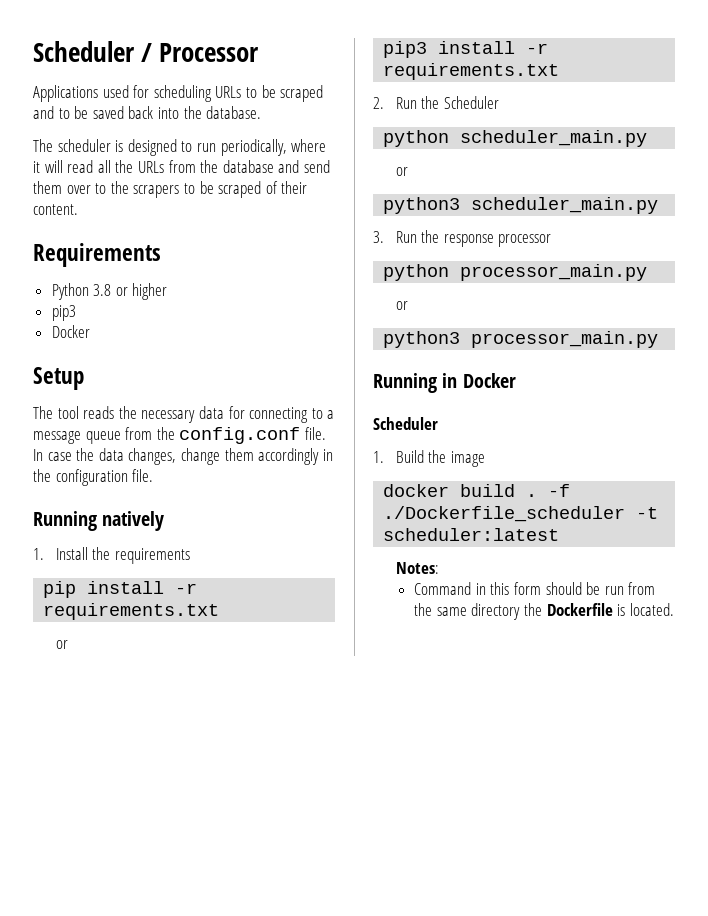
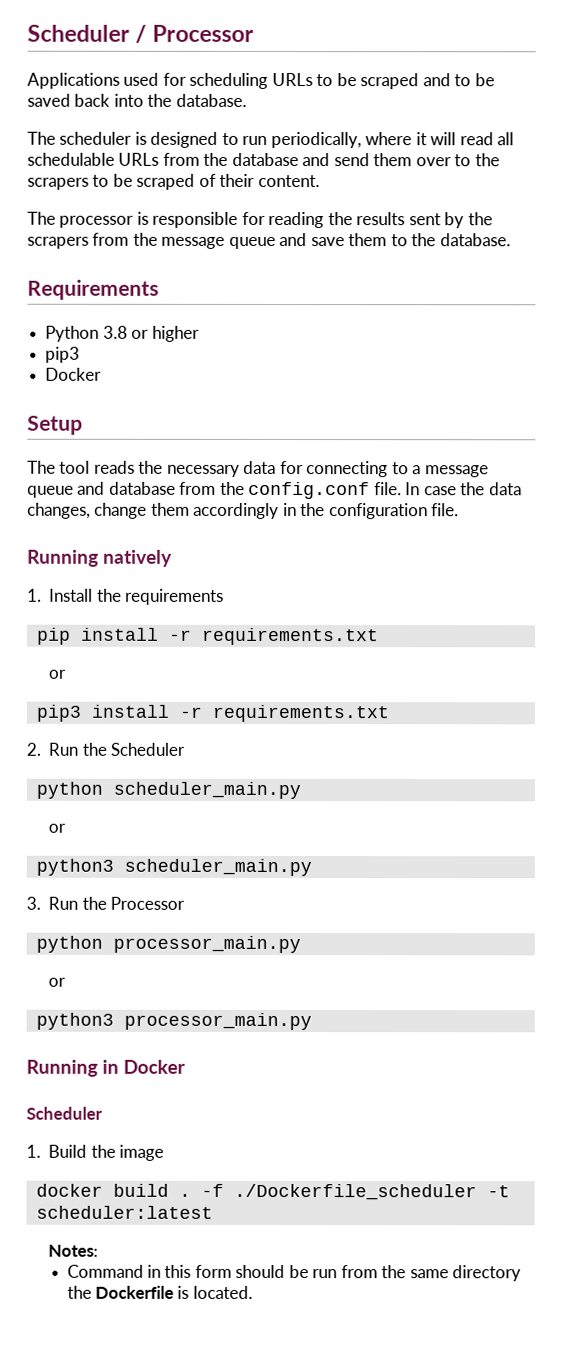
[115,160,134,173] the -> [27,152,115,166] schedulable
(78, 209) none -> [27,211,493,229] [27,232,511,249] // The processor is responsible for reading the results sent by the scrapers from the message queue and save them to the database.
(121, 437) none -> [77,481,176,495] and database
[443,234,552,247] response processor -> [110,896,186,910] Processor

